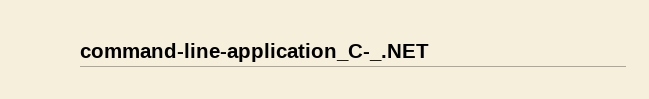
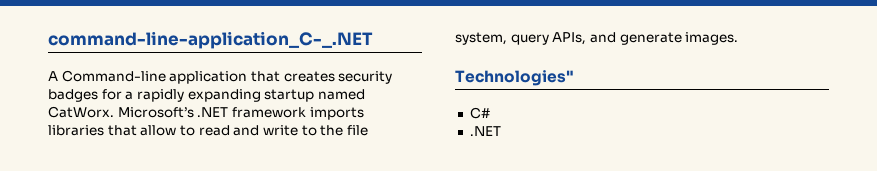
(429, 52) none -> [48,70,393,84] [48,89,365,102] [48,106,364,120] [48,125,368,136] [455,32,739,45] [455,70,574,86] [469,107,490,119] [469,126,501,136] // A Command-line application that creates security badges for a rapidly expanding startup named CatWorx. Microsoft’s .NET framework imports libraries that allow to read and write to the file system, query APIs, and generate images. // Technologies" // C# // .NET

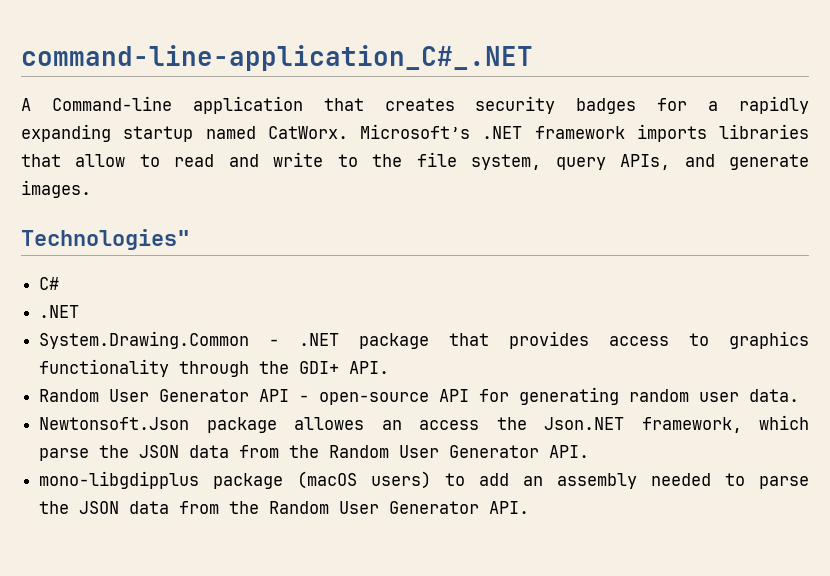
[48,31,373,49] command-line-application_C-_.NET -> [21,45,533,71] command-line-application_C#_.NET
(501, 131) none -> [39,331,810,349] [39,359,390,377] [39,387,800,405] [39,415,810,433] [39,445,590,461] [39,471,810,489] [39,501,530,514] // System.Drawing.Common - .NET package that provides access to graphics functionality through the GDI+ API. // Random User Generator API - open-source API for generating random user data. // Newtonsoft.Json package allowes an access the Json.NET framework, which parse the JSON data from the Random User Generator API. // mono-libgdipplus package (macOS users) to add an assembly needed to parse the JSON data from the Random User Generator API.

